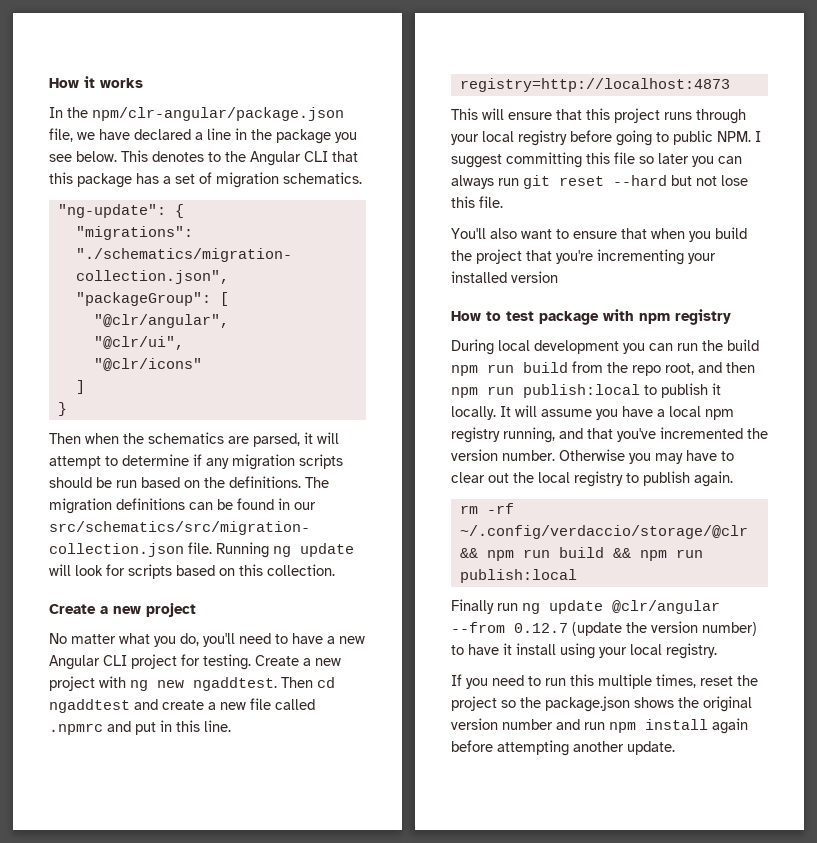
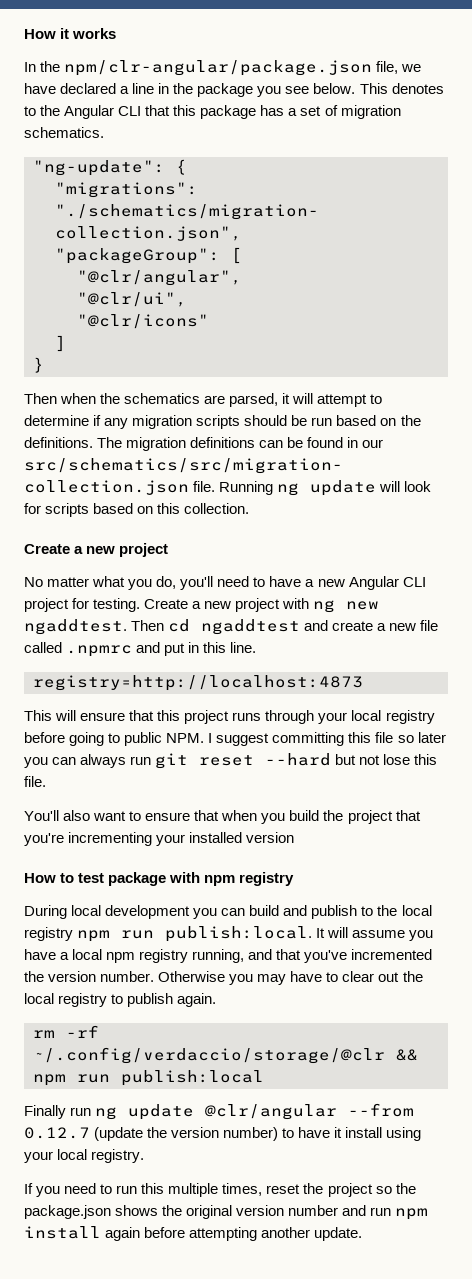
[677,339,759,351] [451,361,755,376] [451,383,721,398] [451,406,496,420] run the build npm run build from the repo root, and then npm run publish:local to publish it locally. -> [249,905,432,919] [24,926,313,942] build and publish to the local registry npm run publish:local.
[558,547,703,561] build && npm run -> (110, 1078) none

